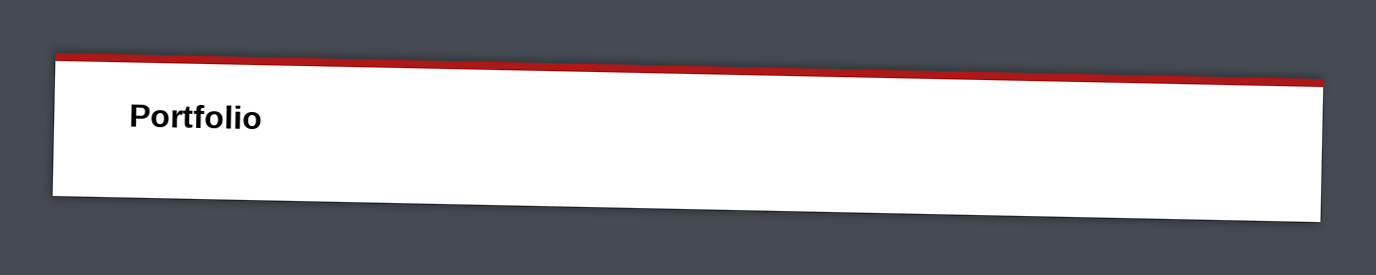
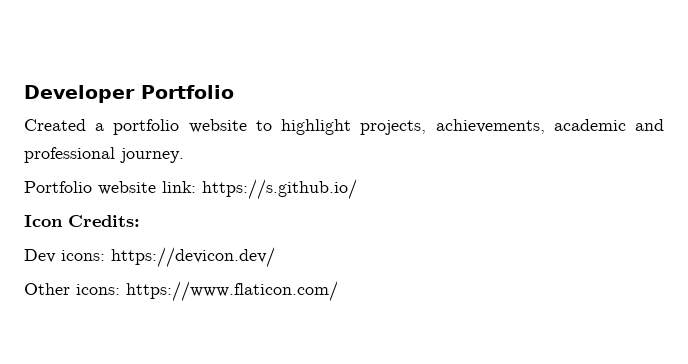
[129,103,263,130] Portfolio -> [24,85,234,103] [24,119,664,135] [24,147,184,163] [24,179,357,200] [24,215,140,227] [24,247,275,268] [24,281,338,302] Developer Portfolio // Created a portfolio website to highlight projects, achievements, academic and professional journey. // Portfolio website link: https://s.github.io/ // Icon Credits: // Dev icons: https://devicon.dev/ // Other icons: https://www.flaticon.com/

